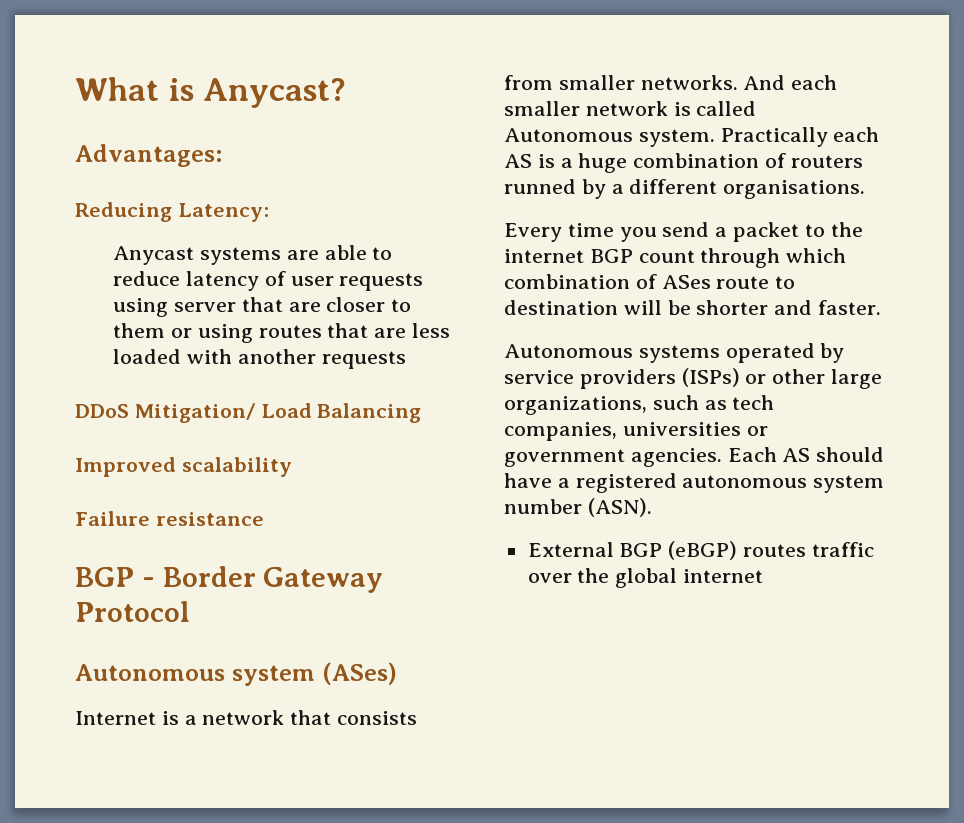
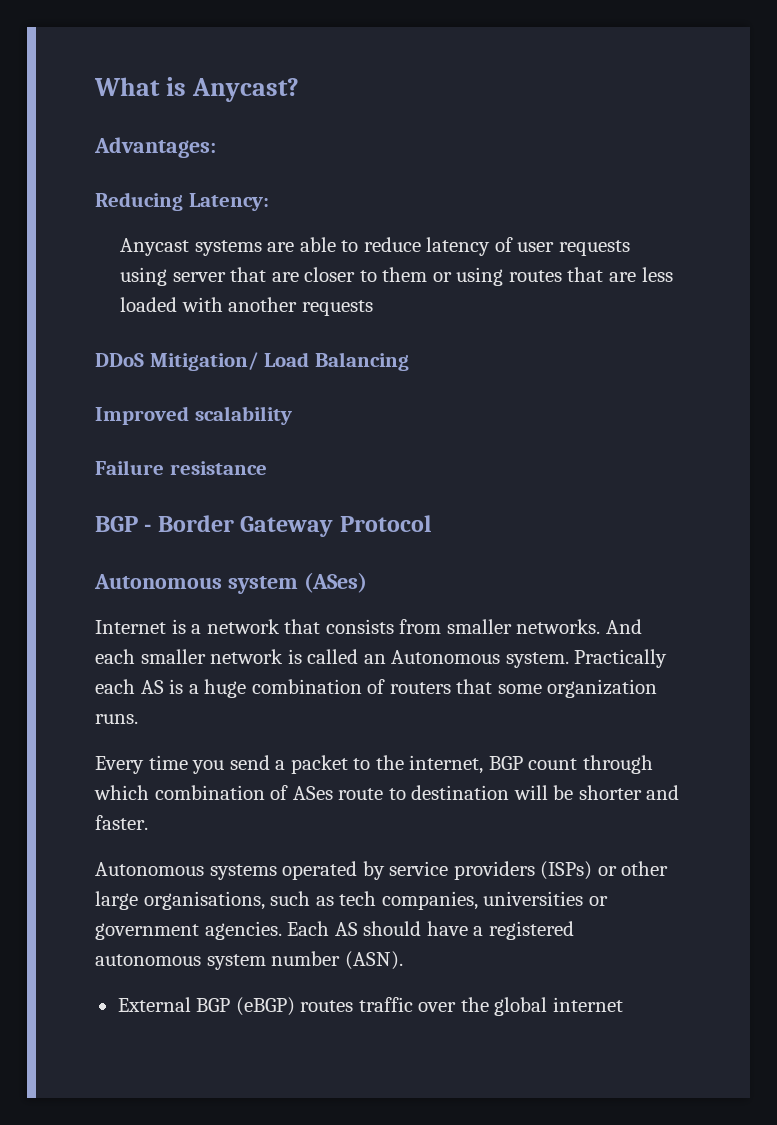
(757, 108) none -> [363,654,386,664] an
[504,179,866,199] runned by a different organisations. -> [456,679,658,698] [95,714,138,724] that some organization runs.
[504,249,584,263] internet -> [409,755,484,774] internet,
[504,396,647,415] organizations, -> [143,891,265,910] organisations,

